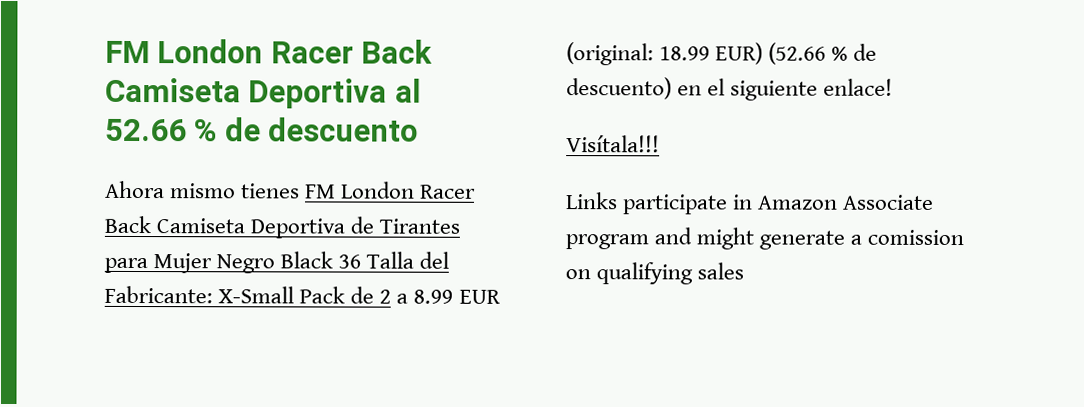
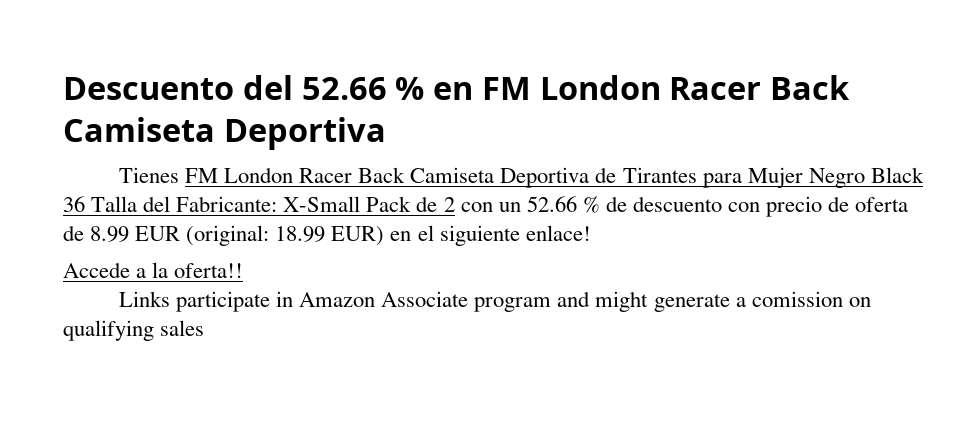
[105,39,434,64] [105,77,421,109] [105,117,419,142] [105,180,301,199] FM London Racer Back Camiseta Deportiva al 52.66 % de descuento // Ahora mismo tienes -> [63,75,851,100] [63,117,386,150] [118,167,179,183] Descuento del 52.66 % en FM London Racer Back Camiseta Deportiva // Tienes
[396,293,409,304] a -> [460,196,909,217] [63,225,84,241] con un 52.66 % de descuento con precio de oferta de
[768,42,878,65] [566,77,672,100] (52.66 % de descuento) -> (385, 236) none
[566,135,660,153] Visítala!!! -> [63,262,244,278] Accede a la oferta!!

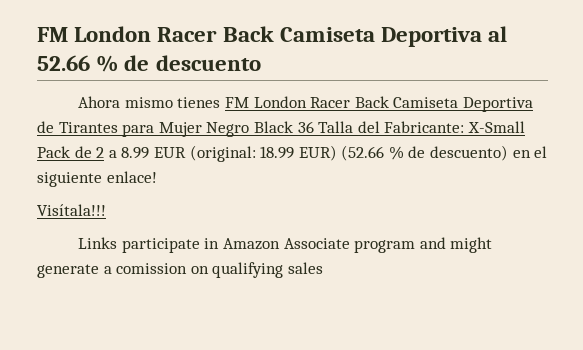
[63,75,851,100] [63,117,386,150] [118,167,179,183] Descuento del 52.66 % en FM London Racer Back Camiseta Deportiva // Tienes -> [37,26,508,47] [37,55,261,72] [78,96,221,108] FM London Racer Back Camiseta Deportiva al 52.66 % de descuento // Ahora mismo tienes
[460,196,909,217] [63,225,84,241] con un 52.66 % de descuento con precio de oferta de -> [108,150,117,158] a
(385, 236) none -> [341,145,509,161] (52.66 % de descuento)
[63,262,244,278] Accede a la oferta!! -> [37,204,106,216] Visítala!!!

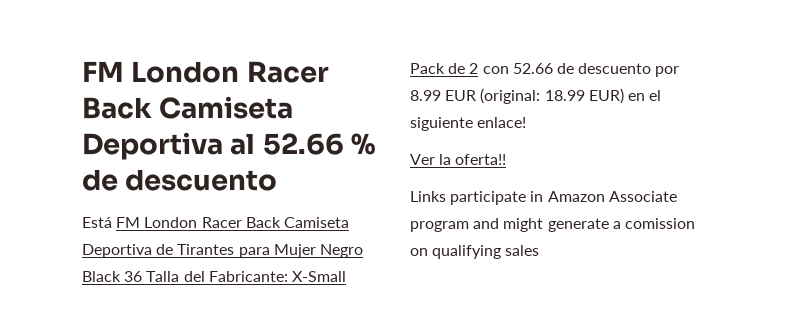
[78,96,221,108] Ahora mismo tienes -> [82,217,112,228] Está
[108,150,117,158] a -> [482,63,680,77] con 52.66 de descuento por
[341,145,509,161] (52.66 % de descuento) -> (624, 96) none
[37,204,106,216] Visítala!!! -> [410,154,507,165] Ver la oferta!!

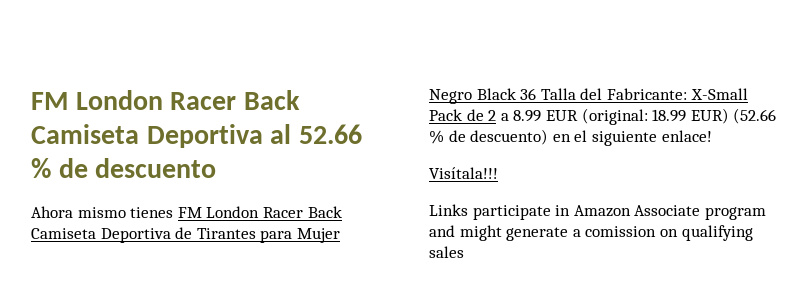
[82,217,112,228] Está -> [31,206,174,218] Ahora mismo tienes
[482,63,680,77] con 52.66 de descuento por -> [500,113,509,121] a
(624, 96) none -> [733,108,777,124] [429,129,549,145] (52.66 % de descuento)
[410,154,507,165] Ver la oferta!! -> [429,167,498,179] Visítala!!!

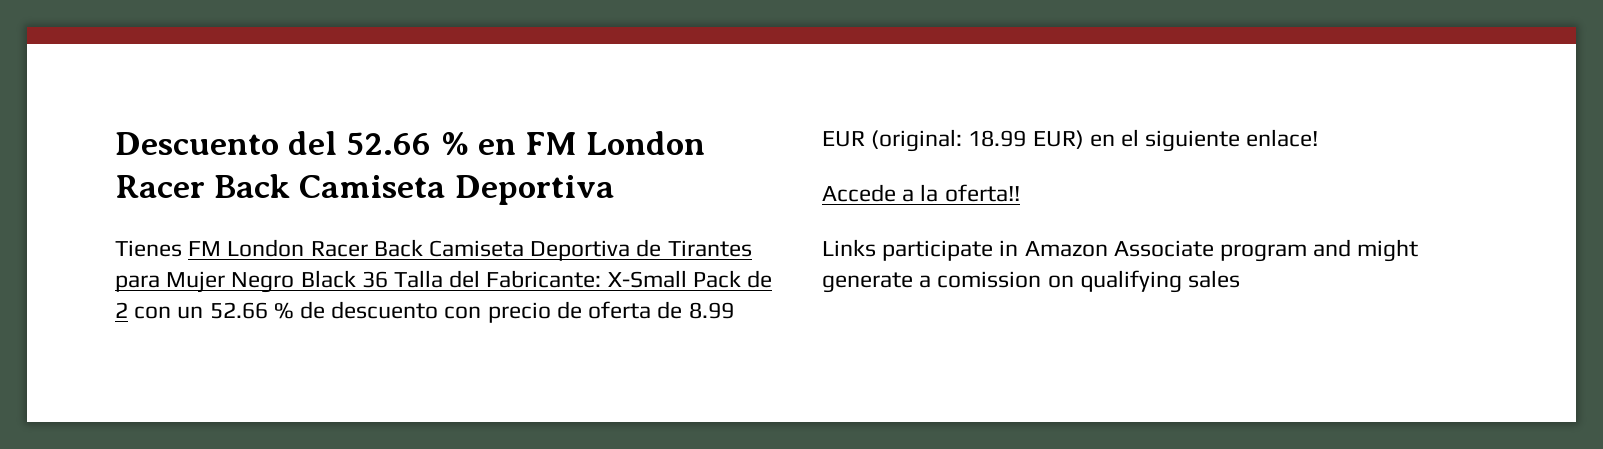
[31,90,300,110] [31,124,362,148] [31,158,217,178] [31,206,174,218] FM London Racer Back Camiseta Deportiva al 52.66 % de descuento // Ahora mismo tienes -> [115,131,706,155] [115,174,614,205] [115,240,182,257] Descuento del 52.66 % en FM London Racer Back Camiseta Deportiva // Tienes
[500,113,509,121] a -> [134,301,683,323] con un 52.66 % de descuento con precio de oferta de
[733,108,777,124] [429,129,549,145] (52.66 % de descuento) -> (1084, 139) none
[429,167,498,179] Visítala!!! -> [822,184,1020,202] Accede a la oferta!!

